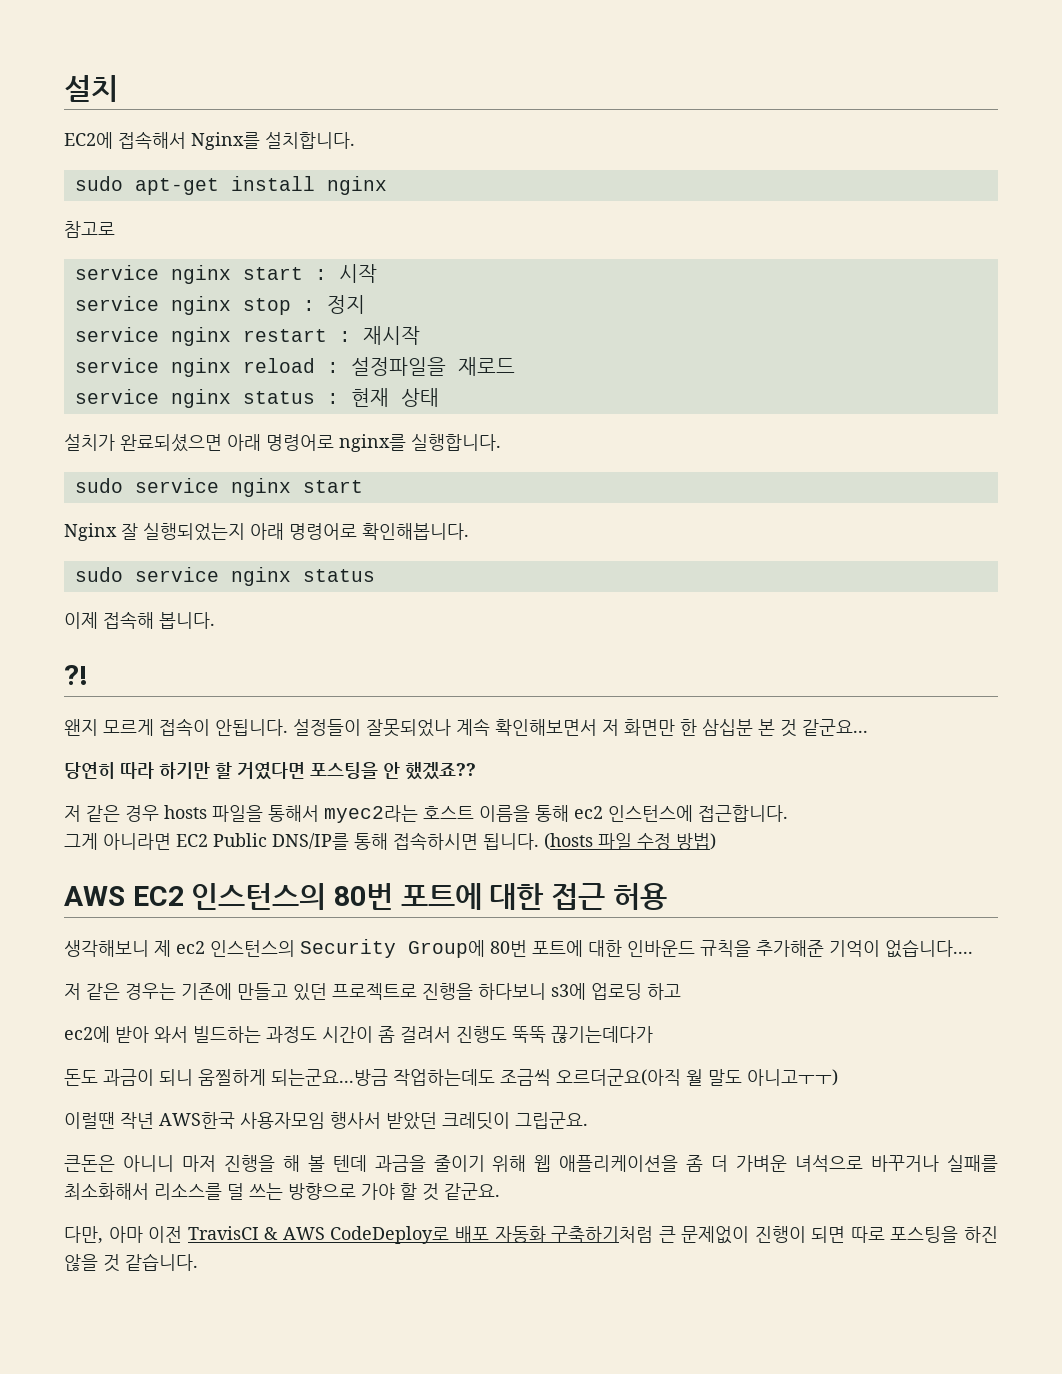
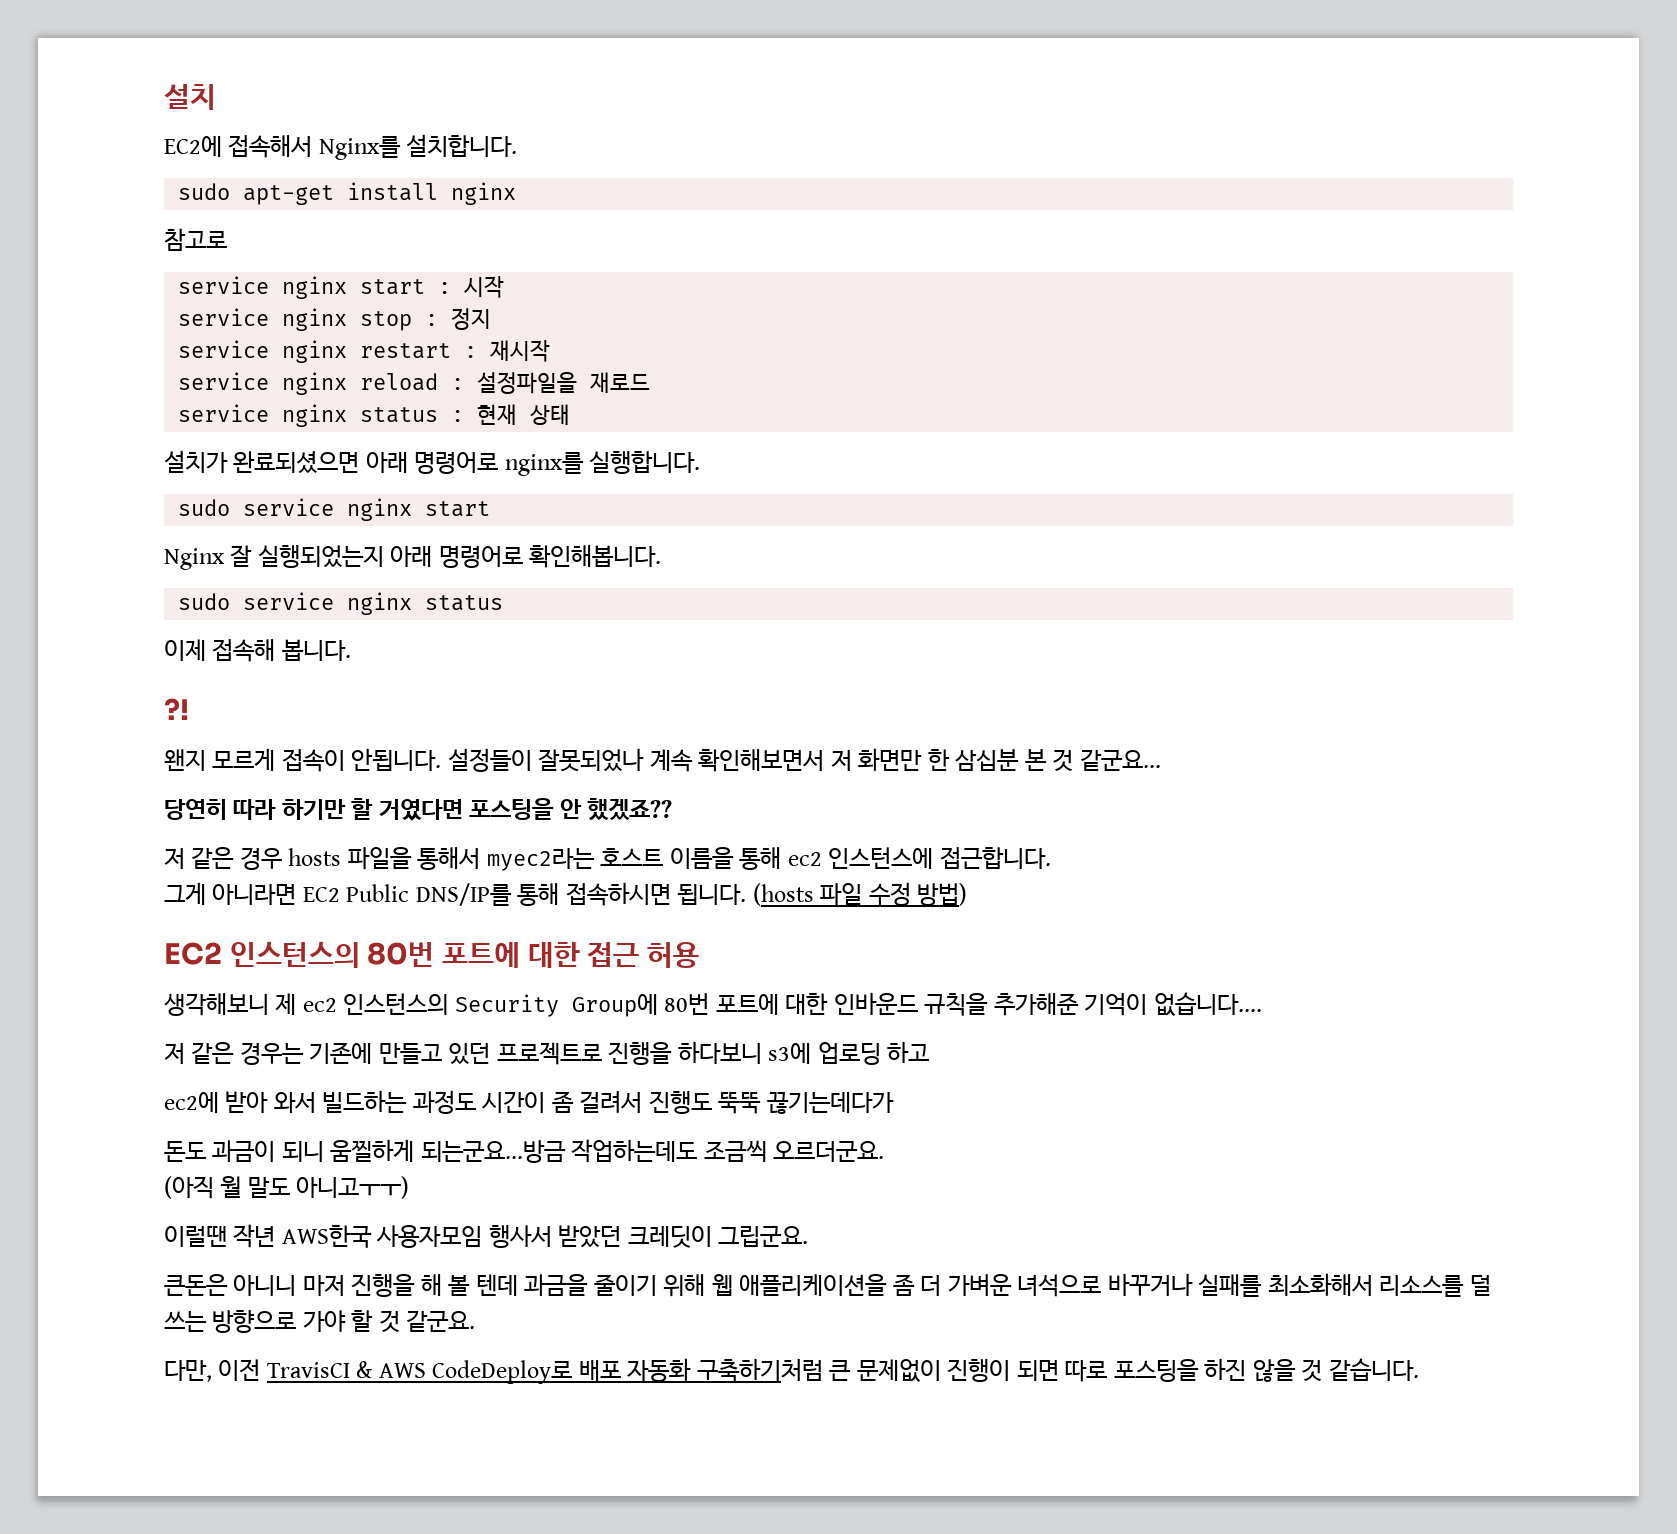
[64,886,125,906] AWS -> (968, 894) none
[556,1069,681,1086] 오르더군요(아직 -> [773,1141,885,1162] [164,1176,214,1199] 오르더군요. // (아직
[108,1226,143,1243] 아마 -> (212, 1371) none

